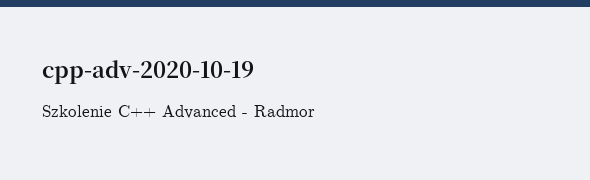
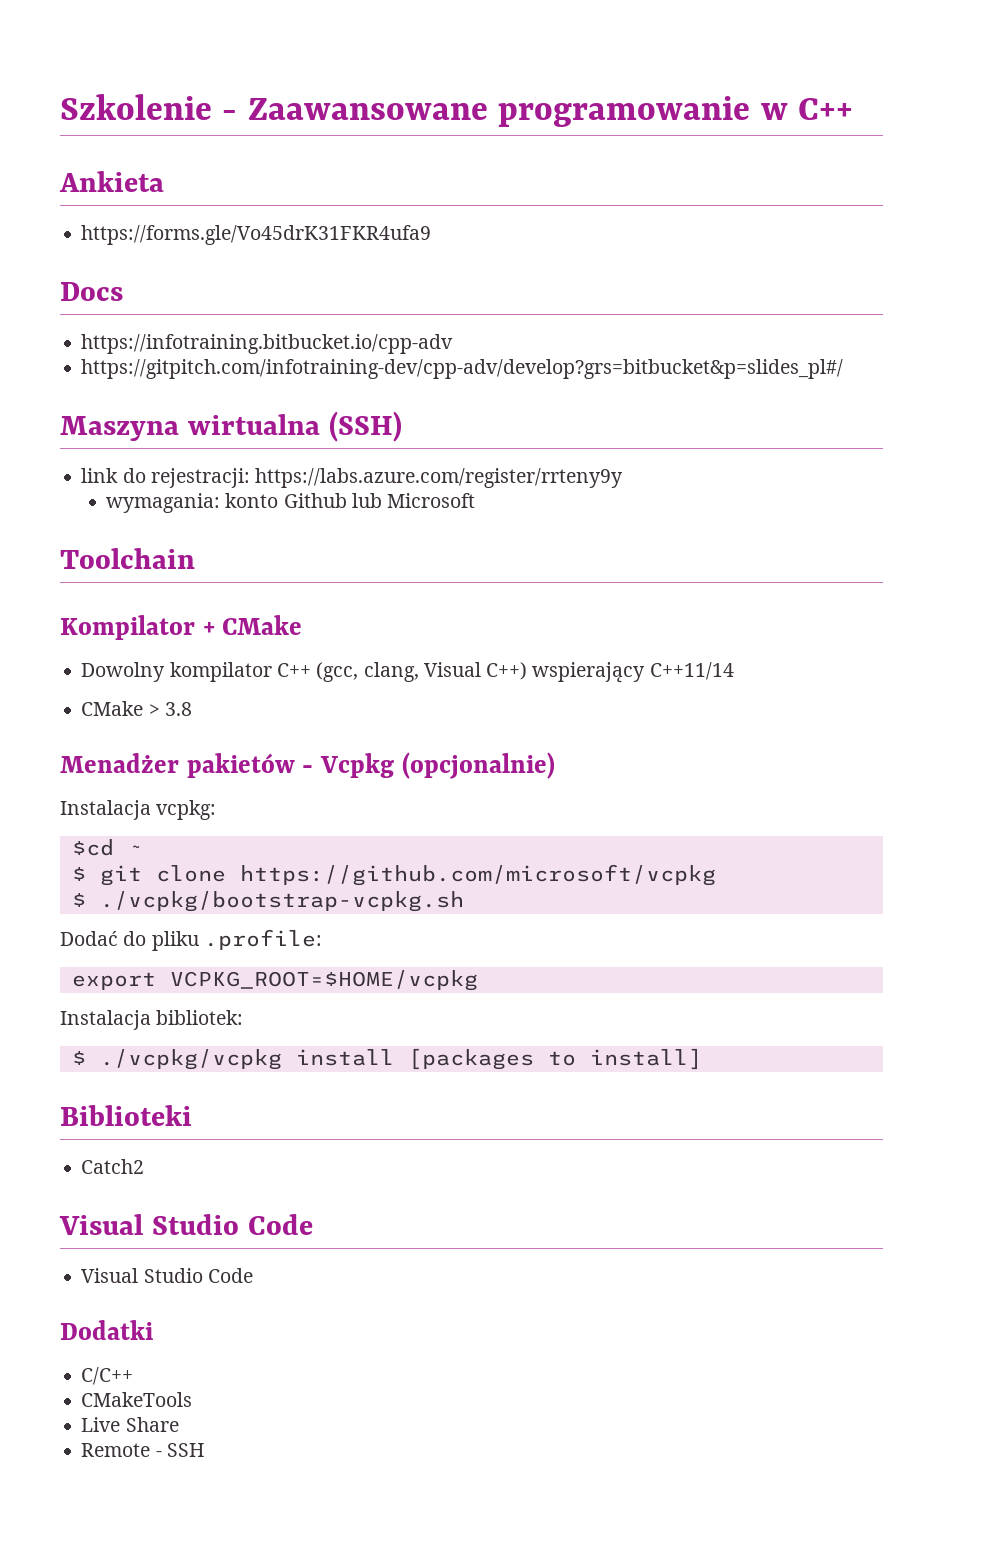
[42,60,254,84] [42,105,315,119] cpp-adv-2020-10-19 // Szkolenie C++ Advanced - Radmor -> [60,94,853,127] [59,171,164,192] [81,225,432,245] [60,282,123,301] [81,334,454,354] [81,359,844,379] [60,411,402,442] [81,468,624,488] [106,493,476,513] [60,548,195,569] [60,615,303,640] [81,662,734,683] [81,701,192,716] [60,752,555,779] [60,800,217,820] [71,839,142,856] [71,864,716,886] [71,891,464,912] [60,929,322,951] [71,970,478,991] [60,1010,244,1030] [71,1048,702,1070] [60,1105,192,1126] [81,1159,145,1174] [59,1214,313,1235] [81,1268,253,1283] [60,1320,153,1340] [81,1367,134,1385] [81,1392,193,1407] [81,1417,179,1432] [81,1443,204,1457] Szkolenie - Zaawansowane programowanie w C++ // Ankieta // https://forms.gle/Vo45drK31FKR4ufa9 // Docs // https://infotraining.bitbucket.io/cpp-adv // https://gitpitch.com/infotraining-dev/cpp-adv/develop?grs=bitbucket&p=slides_pl#/ // Maszyna wirtualna (SSH) // link do rejestracji: https://labs.azure.com/register/rrteny9y // wymagania: konto Github lub Microsoft // Toolchain // Kompilator + CMake // Dowolny kompilator C++ (gcc, clang, Visual C++) wspierający C++11/14 // CMake > 3.8 // Menadżer pakietów - Vcpkg (opcjonalnie) // Instalacja vcpkg: // $cd ~ // $ git clone https://github.com/microsoft/vcpkg // $ ./vcpkg/bootstrap-vcpkg.sh // Dodać do pliku .profile: // export VCPKG_ROOT=$HOME/vcpkg // Instalacja bibliotek: // $ ./vcpkg/vcpkg install [packages to install] // Biblioteki // Catch2 // Visual Studio Code // Visual Studio Code // Dodatki // C/C++ // CMakeTools // Live Share // Remote - SSH

